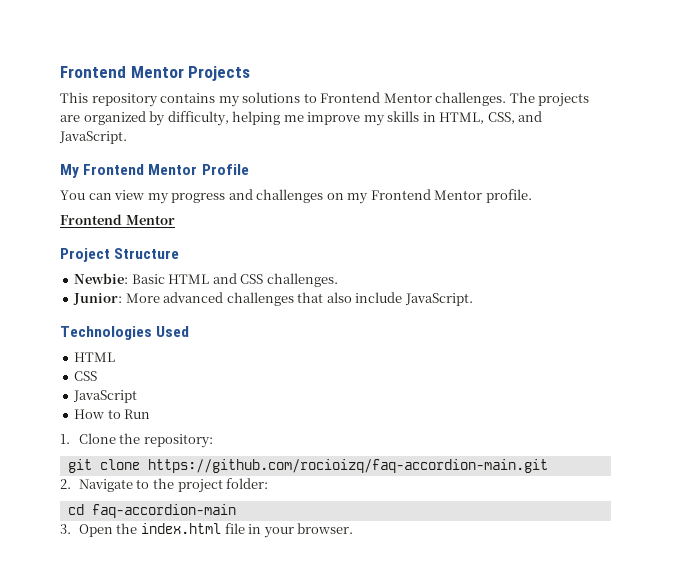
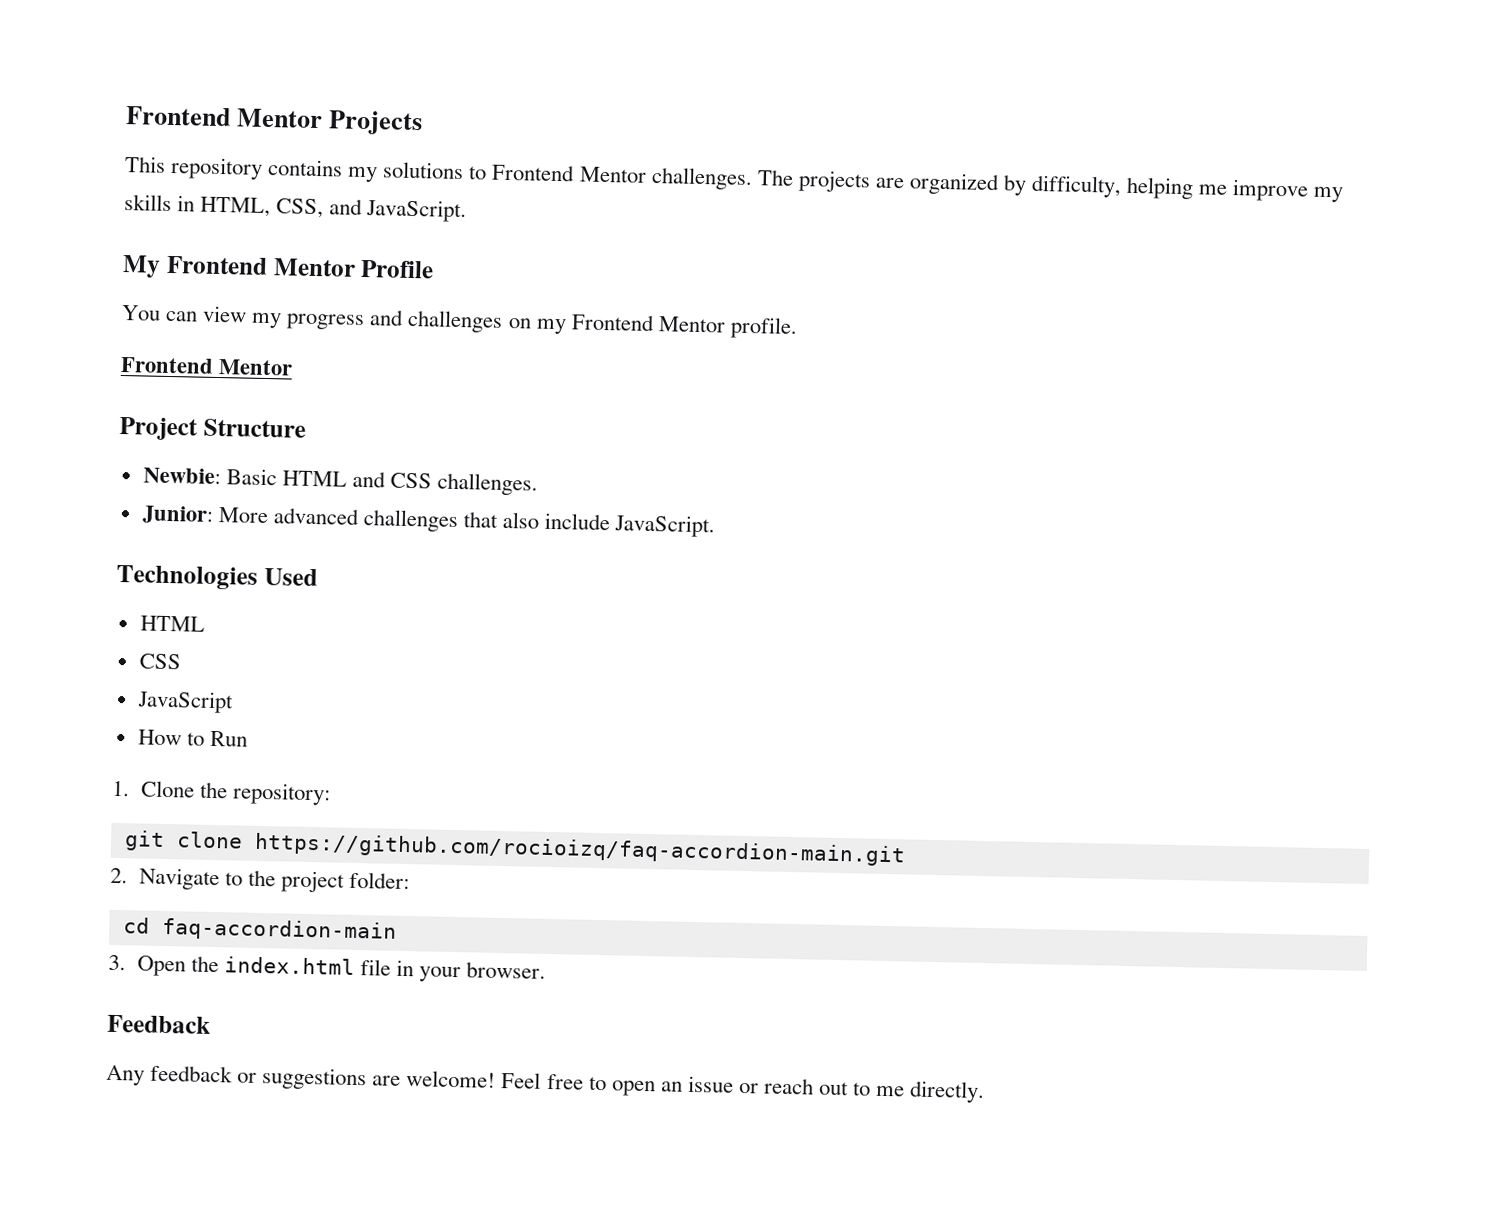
(354, 528) none -> [107,1014,211,1034] [106,1064,986,1104] // Feedback // Any feedback or suggestions are welcome! Feel free to open an issue or reach out to me directly.

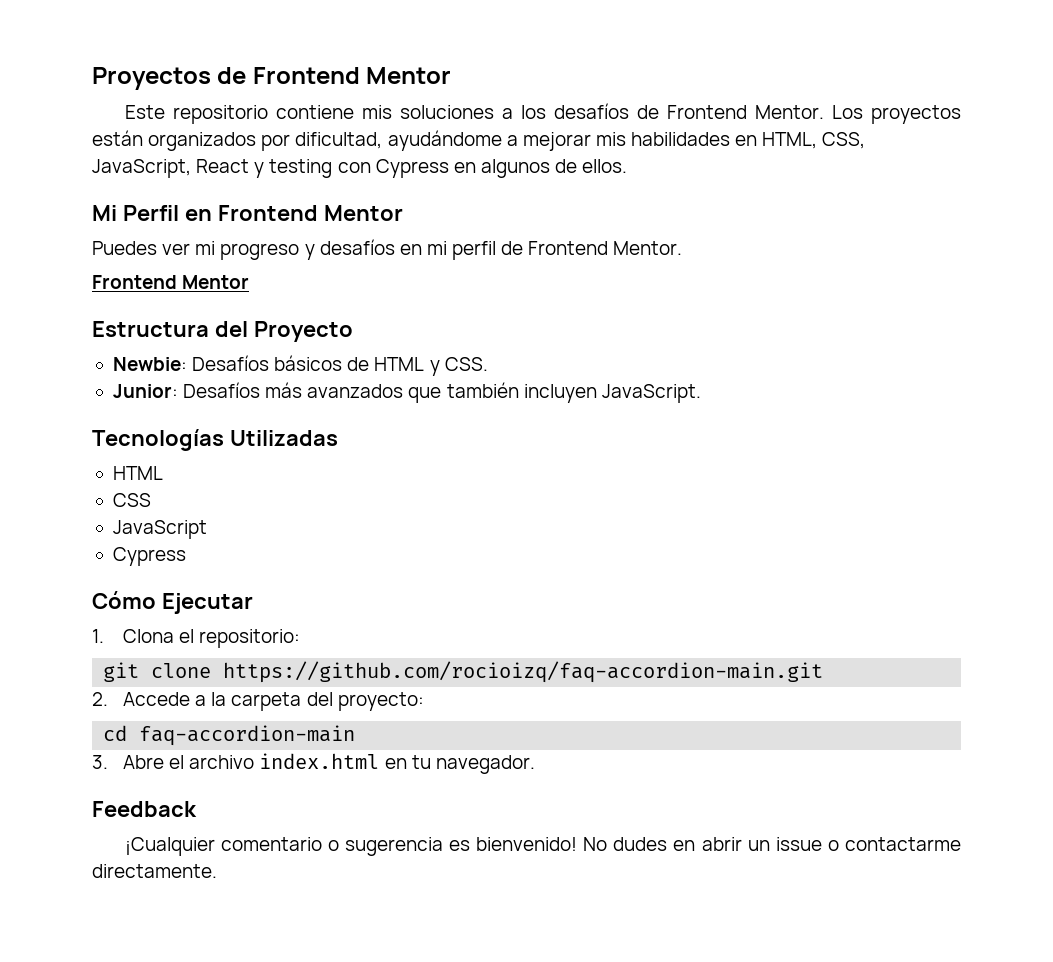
[126,106,424,136] [125,156,1344,203] [124,194,468,223] [122,255,435,279] [121,305,798,340] [120,356,294,376] [119,416,306,441] [142,467,539,496] [141,505,716,538] [116,564,318,590] Frontend Mentor Projects // This repository contains my solutions to Frontend Mentor challenges. The projects are organized by difficulty, helping me improve my skills in HTML, CSS, and JavaScript. // My Frontend Mentor Profile // You can view my progress and challenges on my Frontend Mentor profile. // Frontend Mentor // Project Structure // Newbie: Basic HTML and CSS challenges. // Junior: More advanced challenges that also include JavaScript. // Technologies Used -> [92,67,452,90] [124,103,961,124] [92,130,866,151] [92,159,628,178] [92,205,403,221] [92,239,683,260] [92,275,250,289] [92,321,353,342] [112,355,488,376] [112,382,701,403] [92,429,338,451] Proyectos de Frontend Mentor // Este repositorio contiene mis soluciones a los desafíos de Frontend Mentor. Los proyectos están organizados por dificultad, ayudándome a mejorar mis habilidades en HTML, CSS, JavaScript, React y testing con Cypress en algunos de ellos. // Mi Perfil en Frontend Mentor // Puedes ver mi progreso y desafíos en mi perfil de Frontend Mentor. // Frontend Mentor // Estructura del Proyecto // Newbie: Desafíos básicos de HTML y CSS. // Junior: Desafíos más avanzados que también incluyen JavaScript. // Tecnologías Utilizadas
[137,729,248,747] [112,780,331,806] [123,830,906,867] [110,867,410,893] [122,917,397,943] [108,954,547,983] [107,1014,211,1034] [106,1064,986,1104] How to Run // 1. Clone the repository: // git clone https://github.com/rocioizq/faq-accordion-main.git // 2. Navigate to the project folder: // cd faq-accordion-main // 3. Open the index.html file in your browser. // Feedback // Any feedback or suggestions are welcome! Feel free to open an issue or reach out to me directly. -> [112,547,186,566] [92,591,253,614] [92,629,301,648] [103,661,824,683] [92,692,424,711] [103,725,356,746] [92,753,535,774] [92,801,197,817] [124,837,961,856] [92,864,217,878] Cypress // Cómo Ejecutar // 1. Clona el repositorio: // git clone https://github.com/rocioizq/faq-accordion-main.git // 2. Accede a la carpeta del proyecto: // cd faq-accordion-main // 3. Abre el archivo index.html en tu navegador. // Feedback // ¡Cualquier comentario o sugerencia es bienvenido! No dudes en abrir un issue o contactarme directamente.

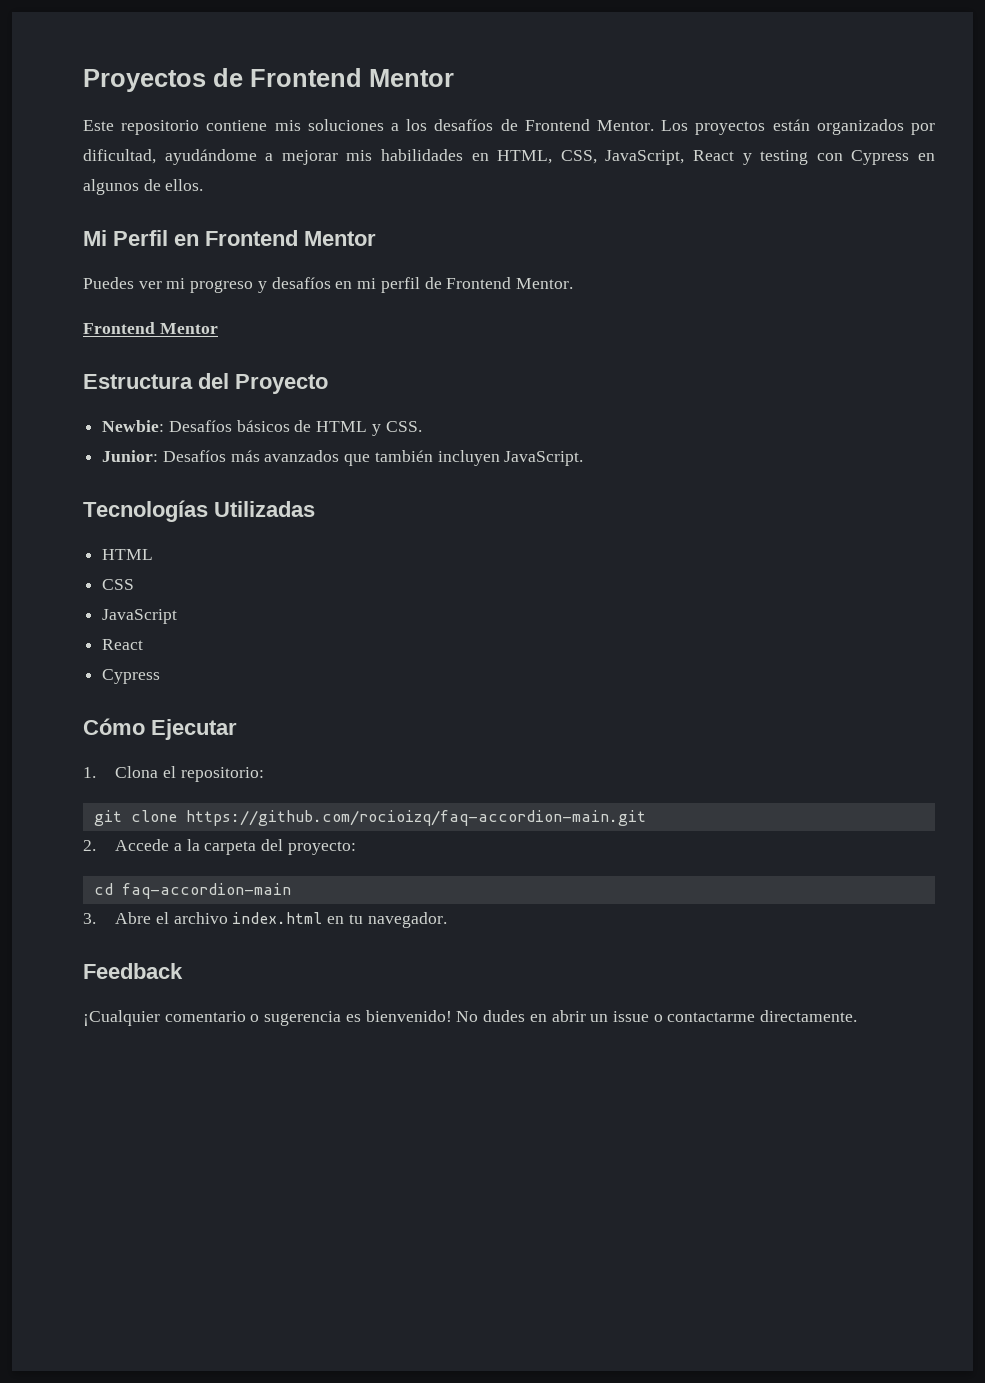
(207, 529) none -> [102,639,144,650] // React

